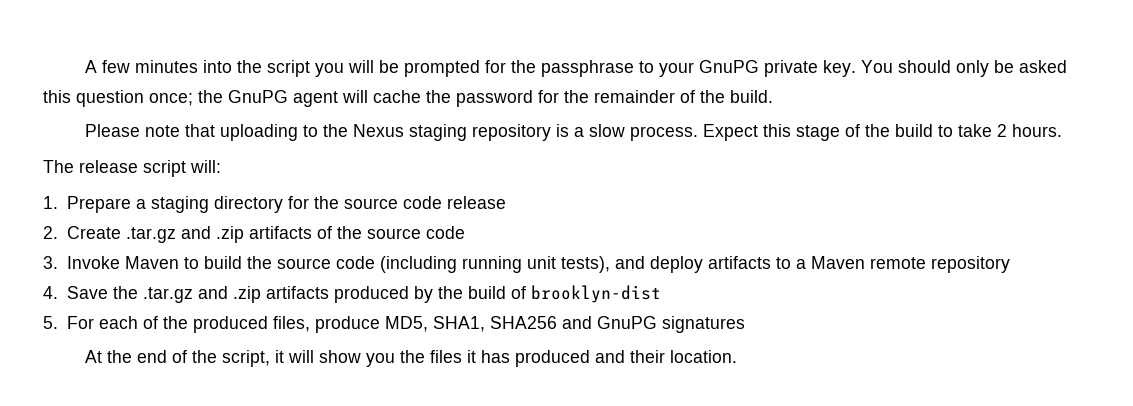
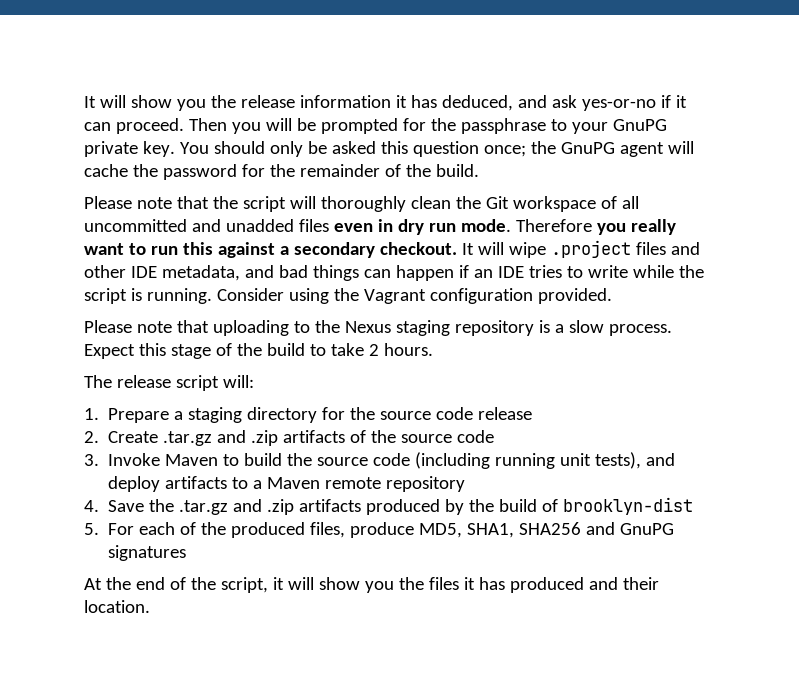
[84,60,310,77] A few minutes into the script -> [84,95,687,111] [84,118,227,134] It will show you the release information it has deduced, and ask yes-or-no if it can proceed. Then
(773, 96) none -> [84,196,639,212] [84,219,676,235] [84,240,700,258] [84,265,704,281] [84,288,612,304] // Please note that the script will thoroughly clean the Git workspace of all uncommitted and unadded files even in dry run mode. Therefore you really want to run this against a secondary checkout. It will wipe .project files and other IDE metadata, and bad things can happen if an IDE tries to write while the script is running. Consider using the Vagrant configuration provided.

